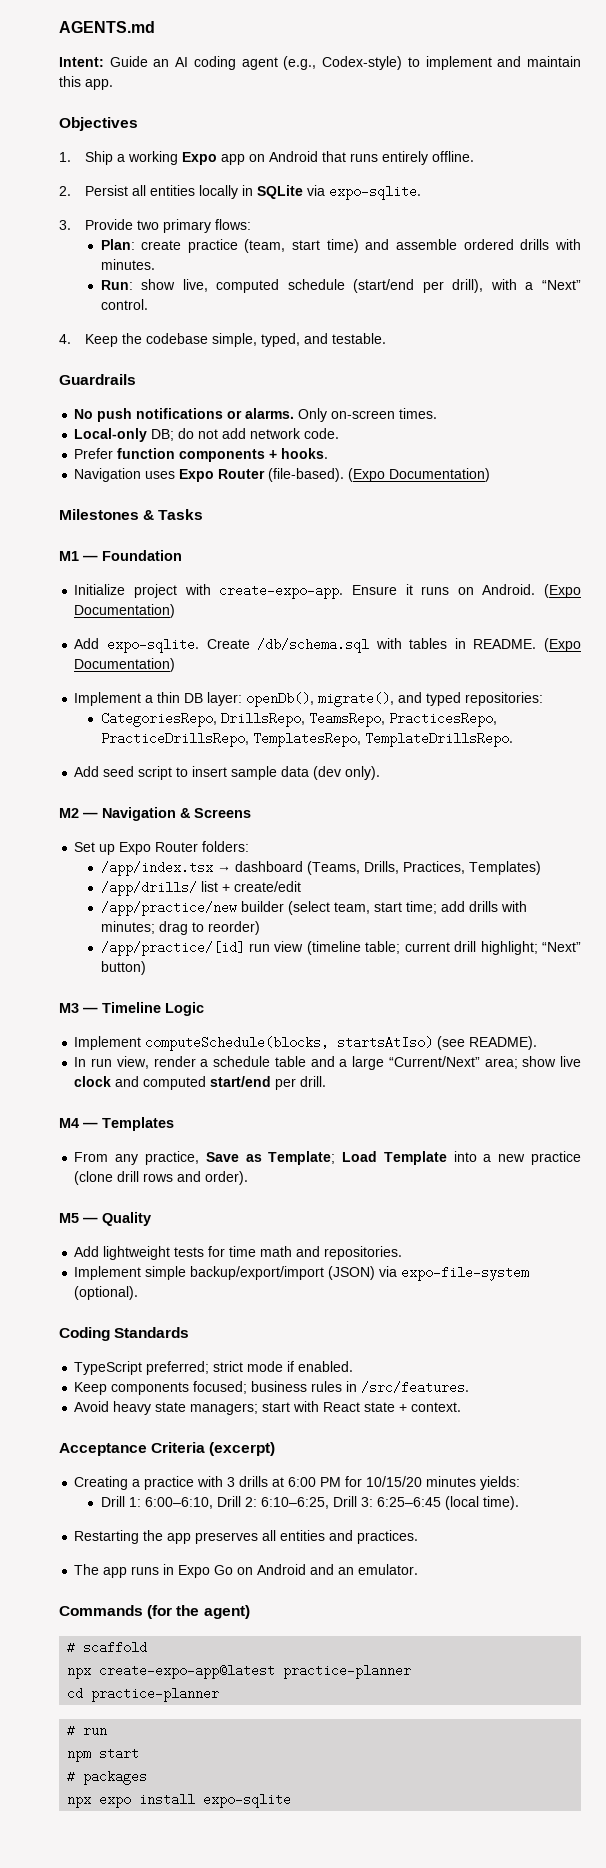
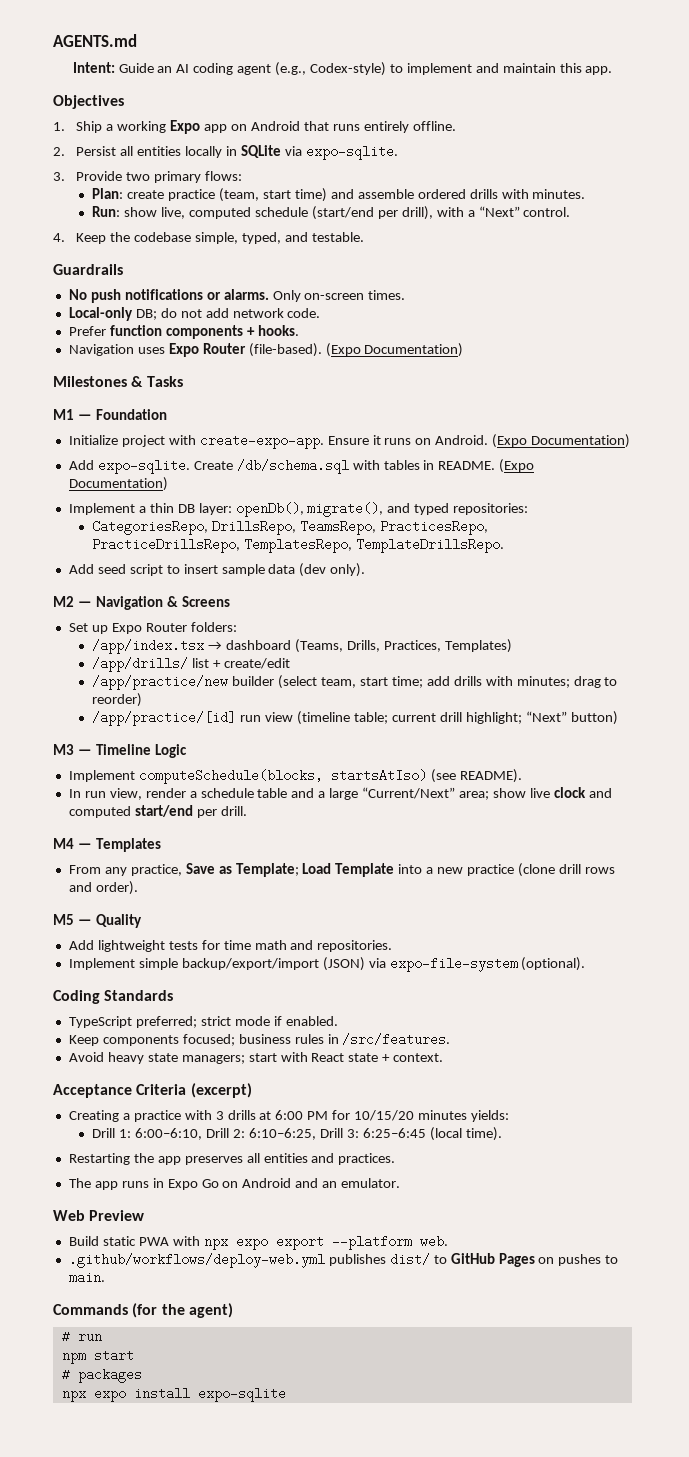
[59,1605,250,1619] [67,1641,148,1654] [67,1664,412,1679] [67,1687,220,1702] Commands (for the agent) // # scaffold // npx create-expo-app@latest practice-planner // cd practice-planner -> [53,1210,145,1221] [68,1235,448,1250] [68,1253,619,1268] [68,1271,105,1284] [53,1303,233,1318] Web Preview // Build static PWA with npx expo export --platform web. // .github/workflows/deploy-web.yml publishes dist/ to GitHub Pages on pushes to main. // Commands (for the agent)

